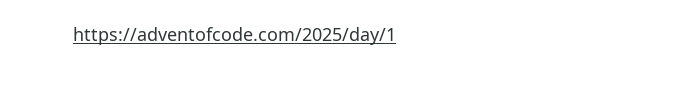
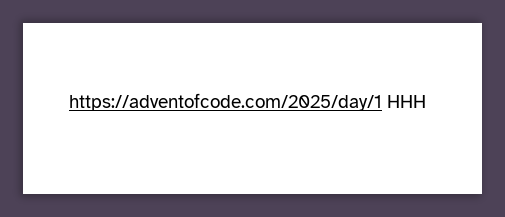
(396, 36) none -> [387,95,427,108] HHH

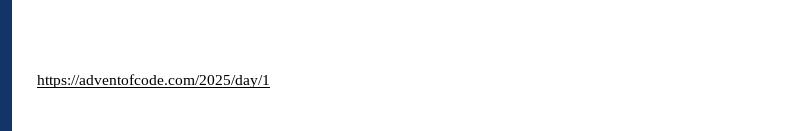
[387,95,427,108] HHH -> (270, 81) none

